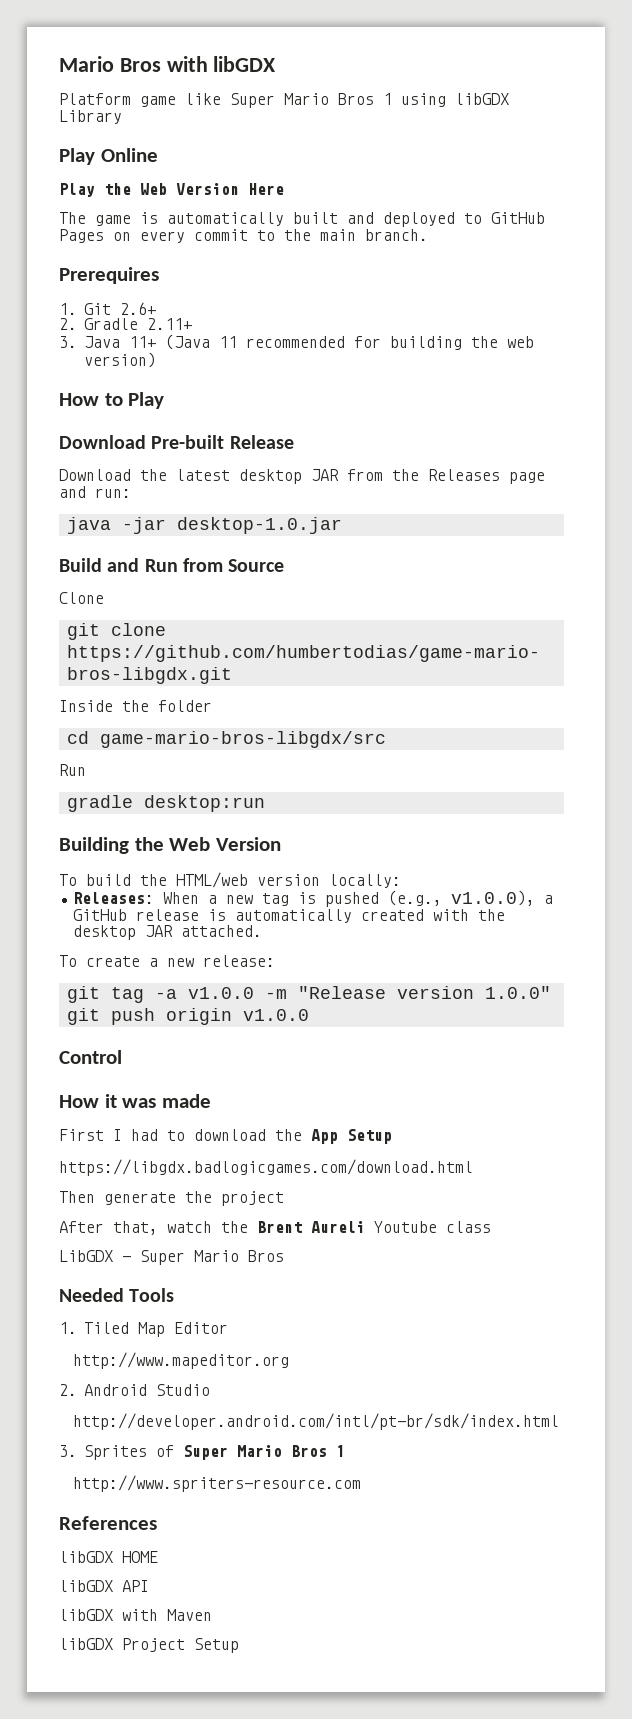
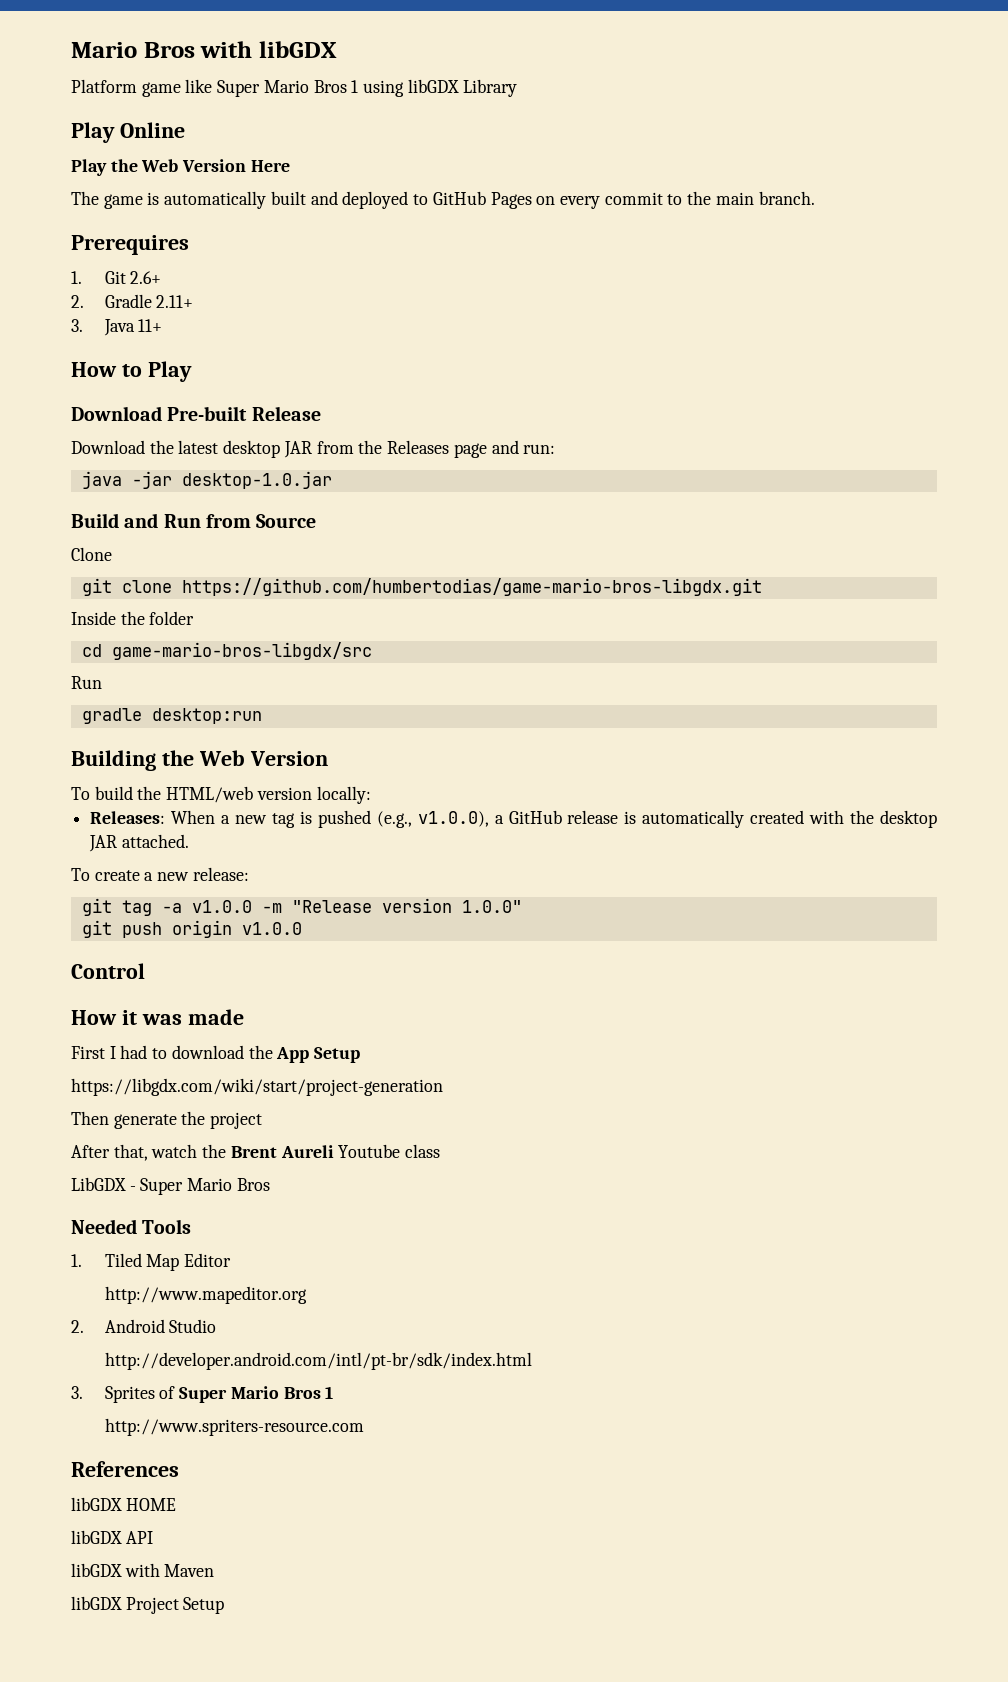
[164,334,534,350] [83,352,156,368] (Java 11 recommended for building the web version) -> (163, 325) none
[59,1159,473,1176] https://libgdx.badlogicgames.com/download.html -> [71,1078,443,1096] https://libgdx.com/wiki/start/project-generation

